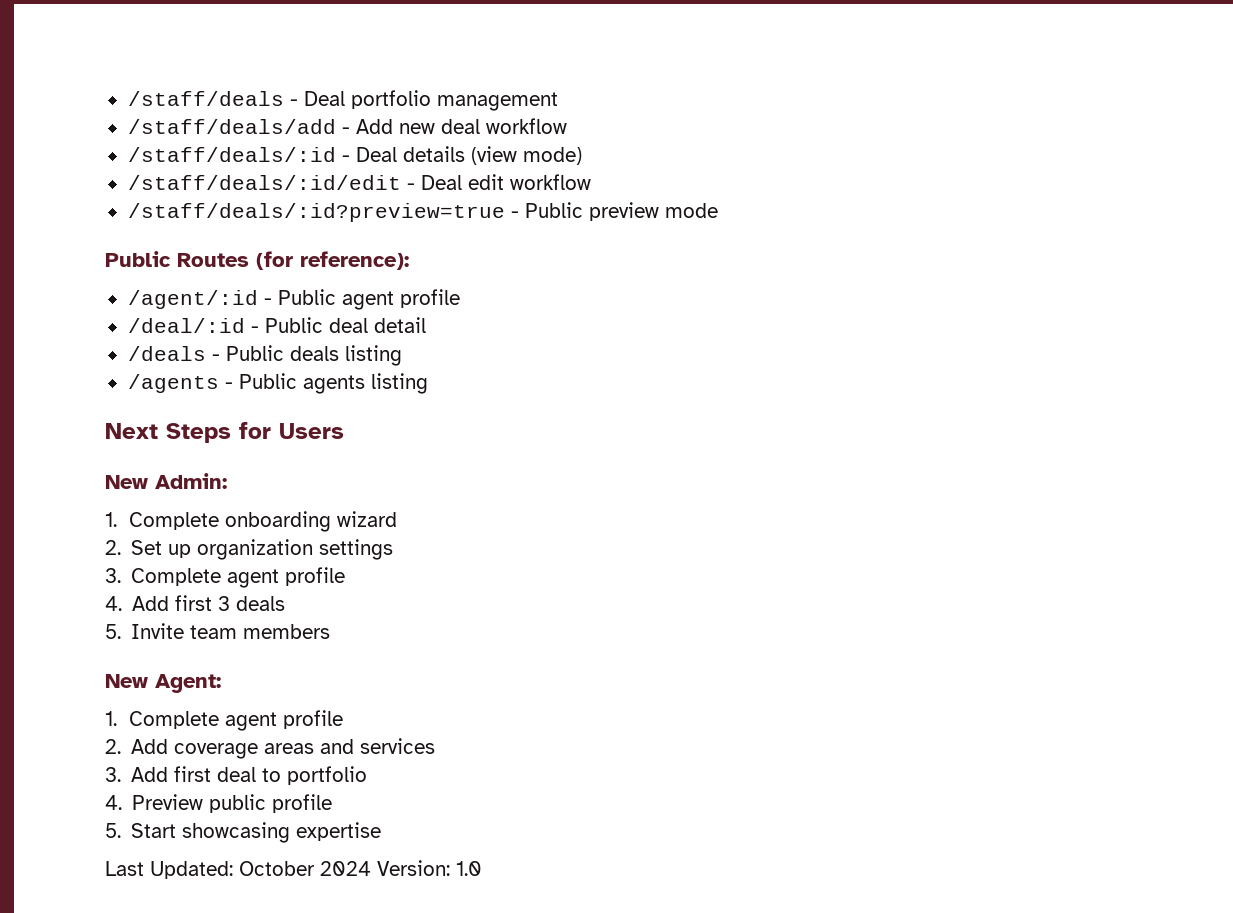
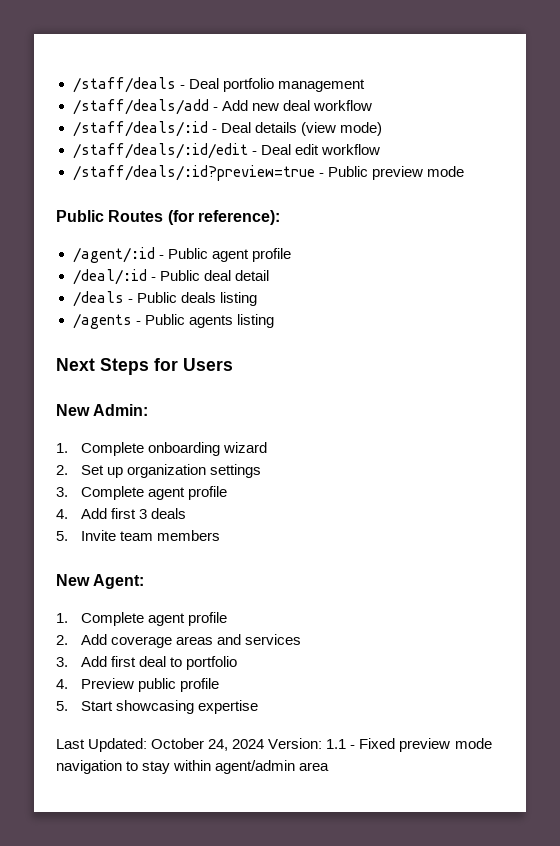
(315, 868) none -> [208,739,229,751] 24,
[456,861,482,876] 1.0 -> [326,738,492,752] [56,760,330,774] 1.1 - Fixed preview mode navigation to stay within agent/admin area

